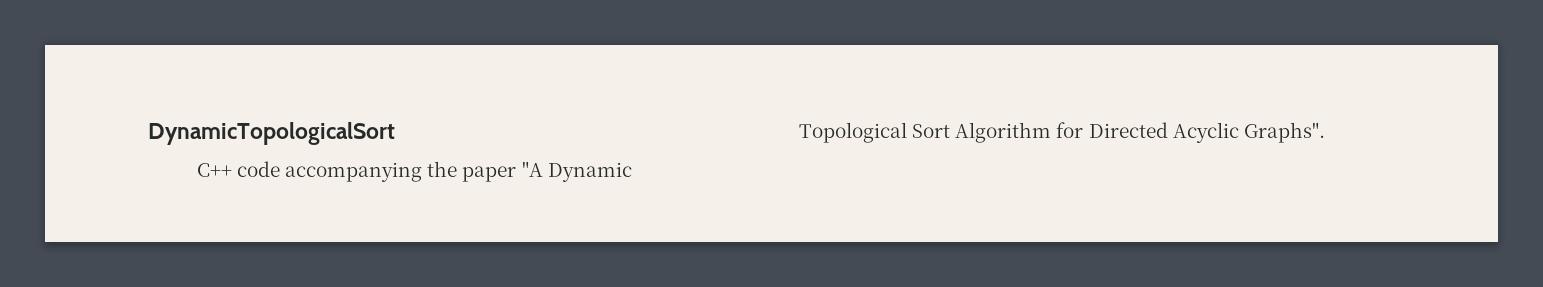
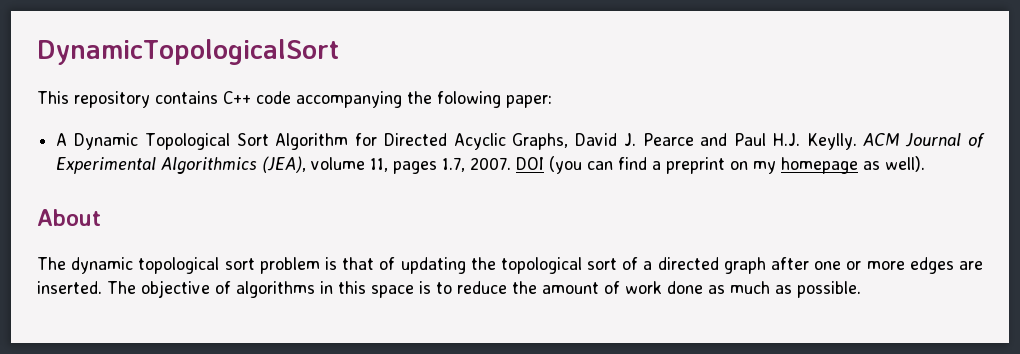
(395, 133) none -> [37,91,218,108] This repository contains
[462,161,543,182] paper "A -> [437,91,552,108] [56,133,68,146] folowing paper: // A
[1243,122,1325,143] Graphs". -> [512,133,986,150] [56,156,926,174] [37,209,101,226] [37,257,983,274] [37,280,861,298] Graphs, David J. Pearce and Paul H.J. Keylly. ACM Journal of Experimental Algorithmics (JEA), volume 11, pages 1.7, 2007. DOI (you can find a preprint on my homepage as well). // About // The dynamic topological sort problem is that of updating the topological sort of a directed graph after one or more edges are inserted. The objective of algorithms in this space is to reduce the amount of work done as much as possible.

